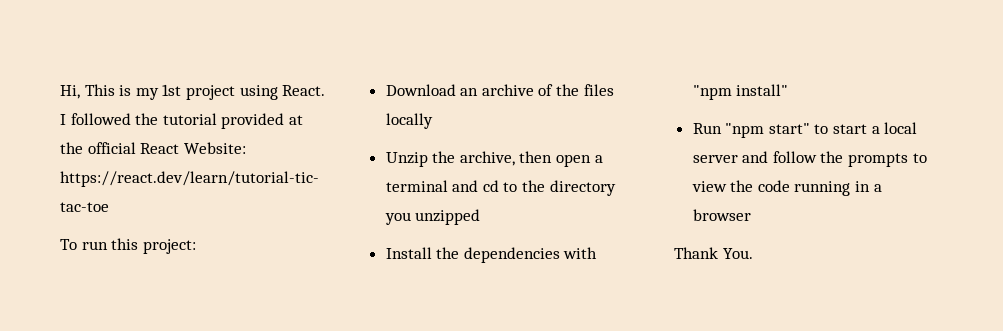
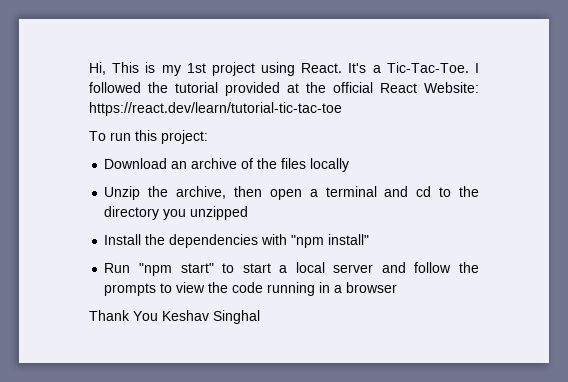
(326, 90) none -> [348,62,469,73] It's a Tic-Tac-Toe.
[722,248,753,259] You. -> [133,310,260,324] You Keshav Singhal

